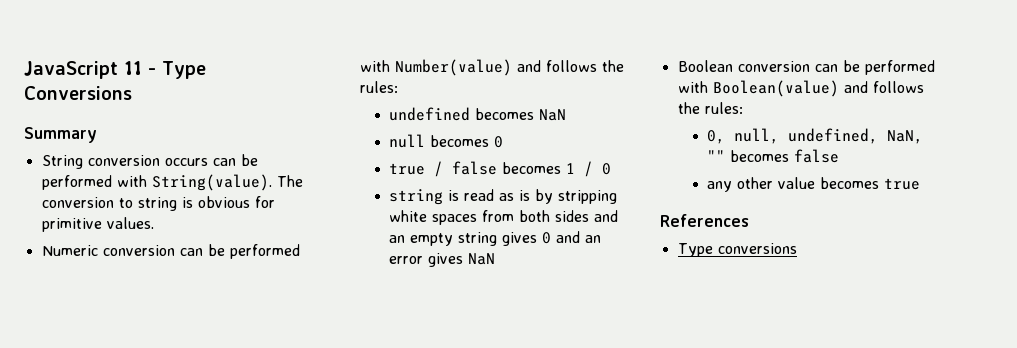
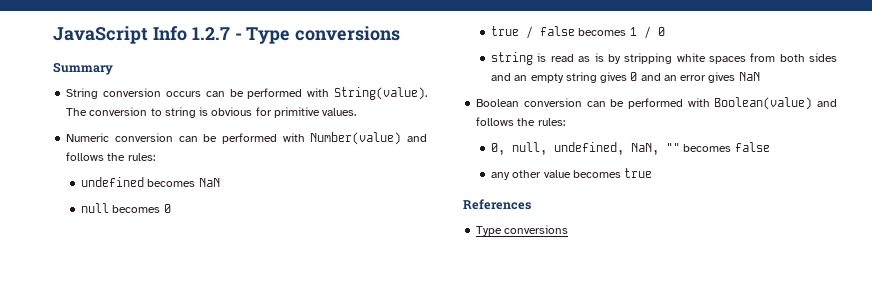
[124,61,142,75] 11 -> [152,26,230,41] Info 1.2.7
[24,86,132,100] Conversions -> [295,26,401,41] conversions

